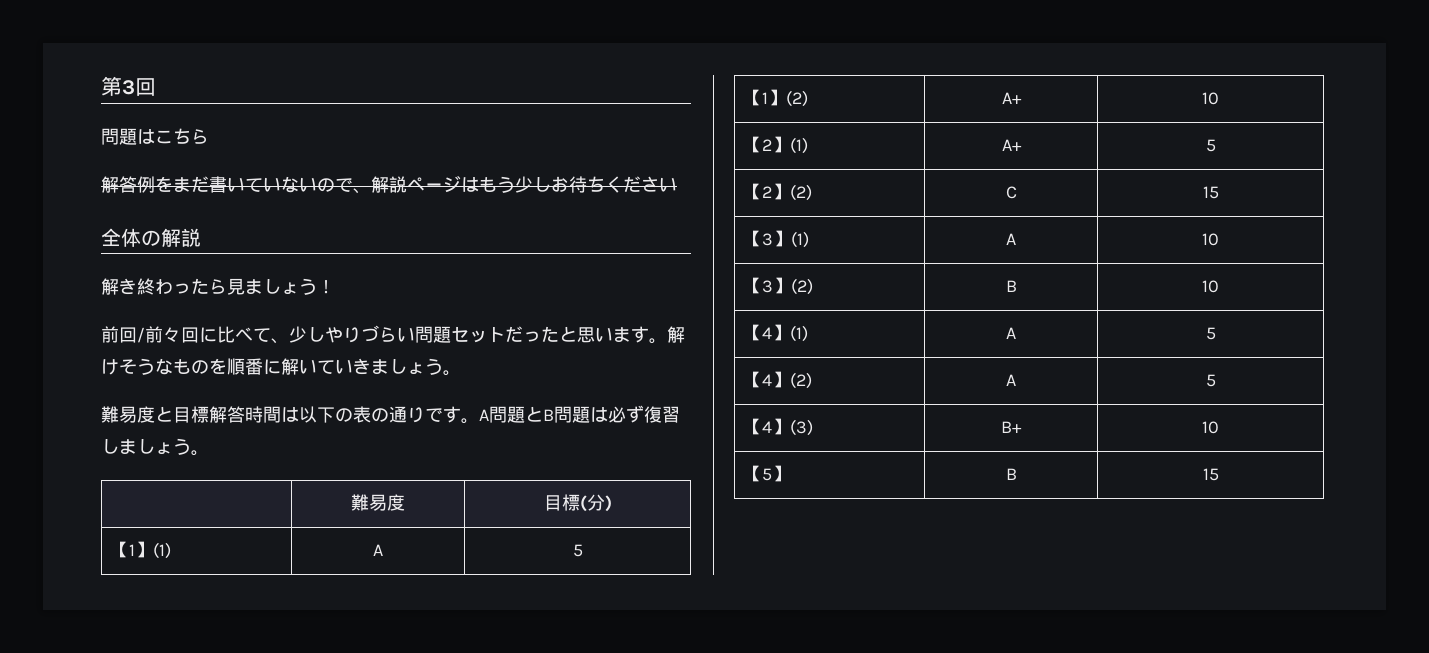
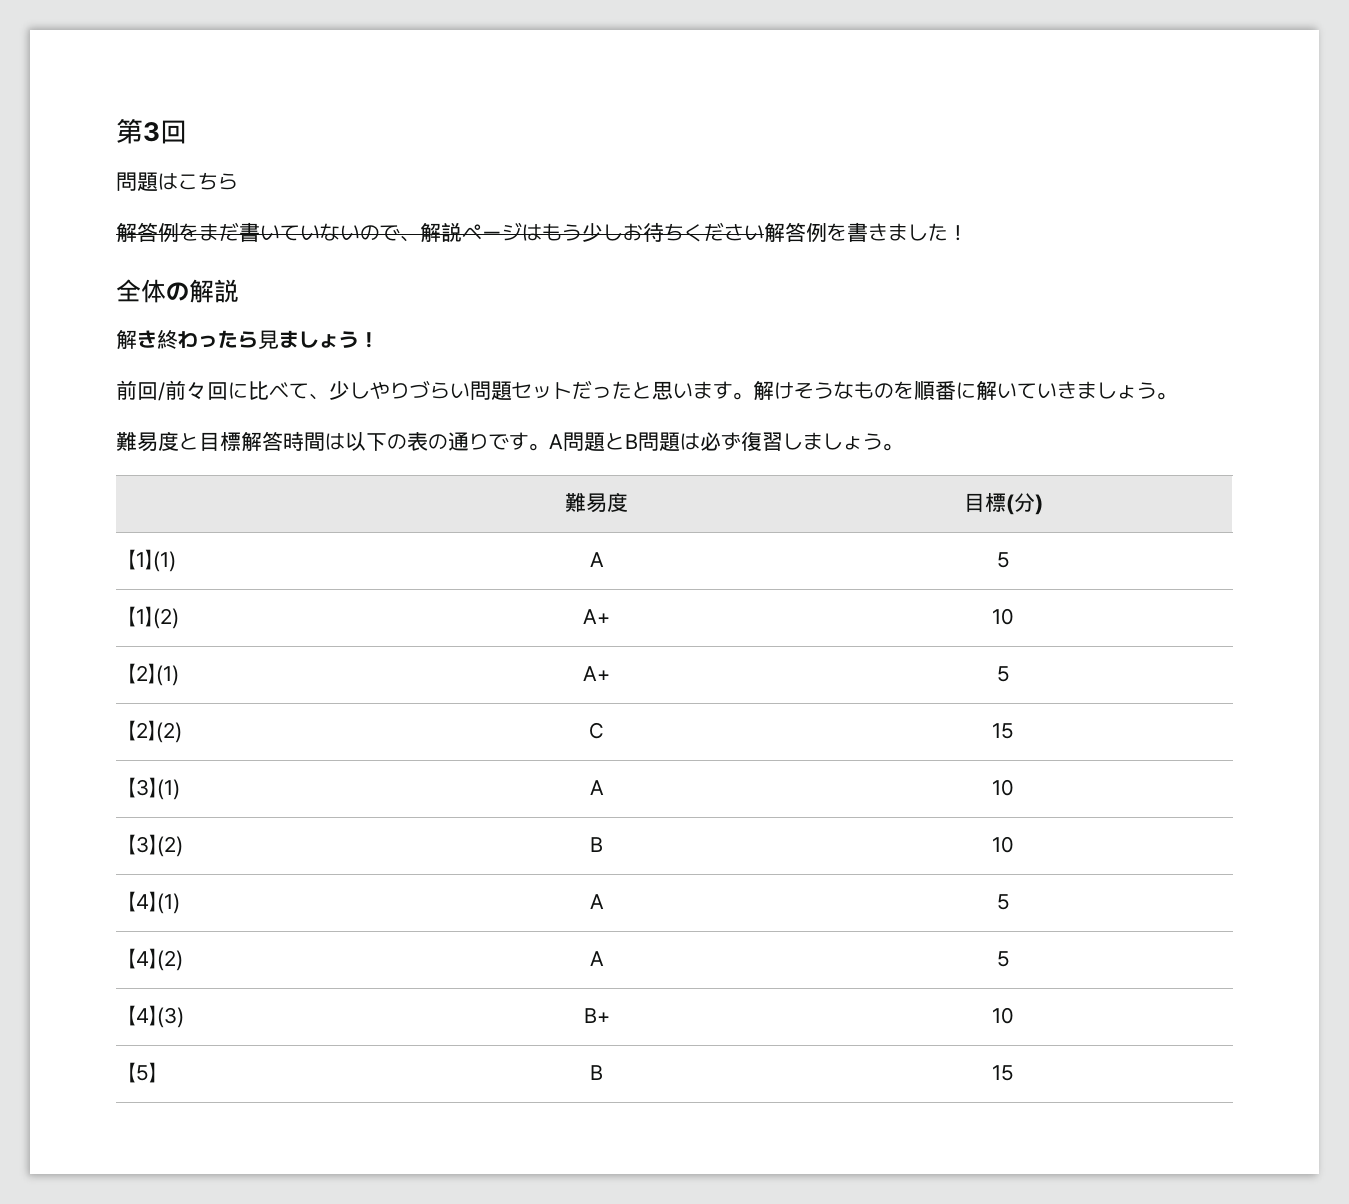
(677, 184) none -> [764,222,968,243] 解答例を書きました！

